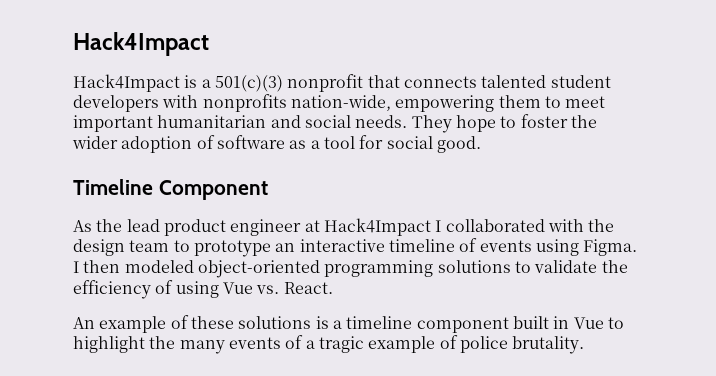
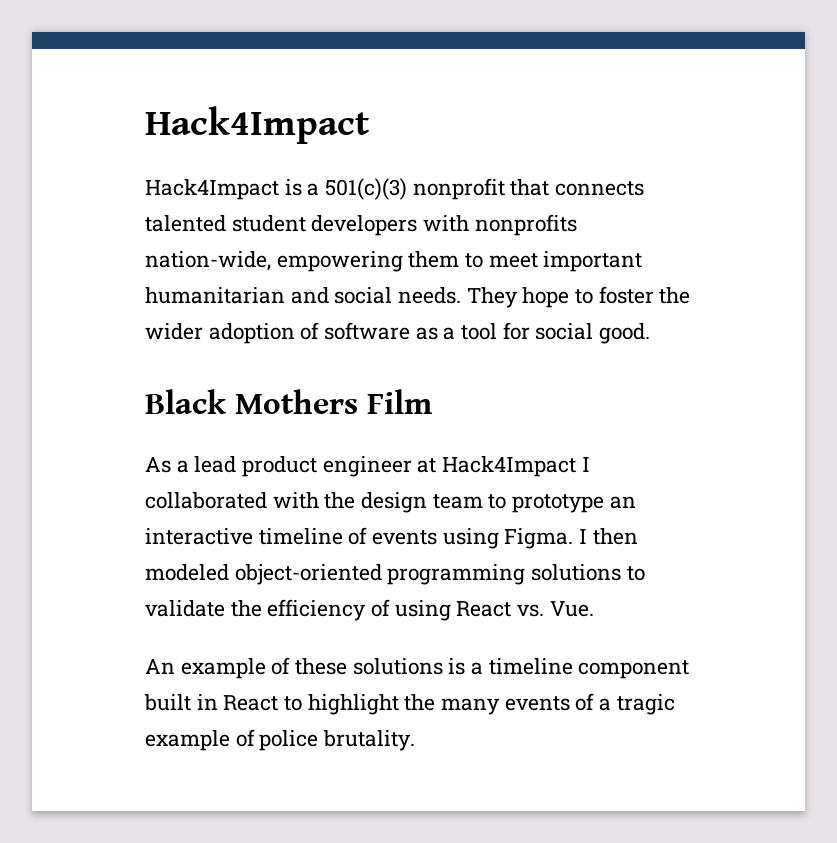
[73,179,268,200] Timeline Component -> [145,389,432,414] Black Mothers Film
[96,219,123,232] the -> [176,460,189,473] a
[222,282,333,294] Vue vs. React. -> [456,601,594,617] React vs. Vue.
[573,317,604,329] Vue -> [223,695,279,711] React

